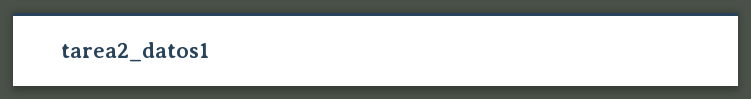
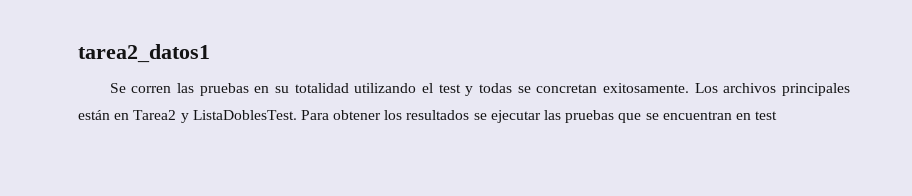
(209, 52) none -> [109,83,850,96] [78,110,778,123] // Se corren las pruebas en su totalidad utilizando el test y todas se concretan exitosamente. Los archivos principales están en Tarea2 y ListaDoblesTest. Para obtener los resultados se ejecutar las pruebas que se encuentran en test

